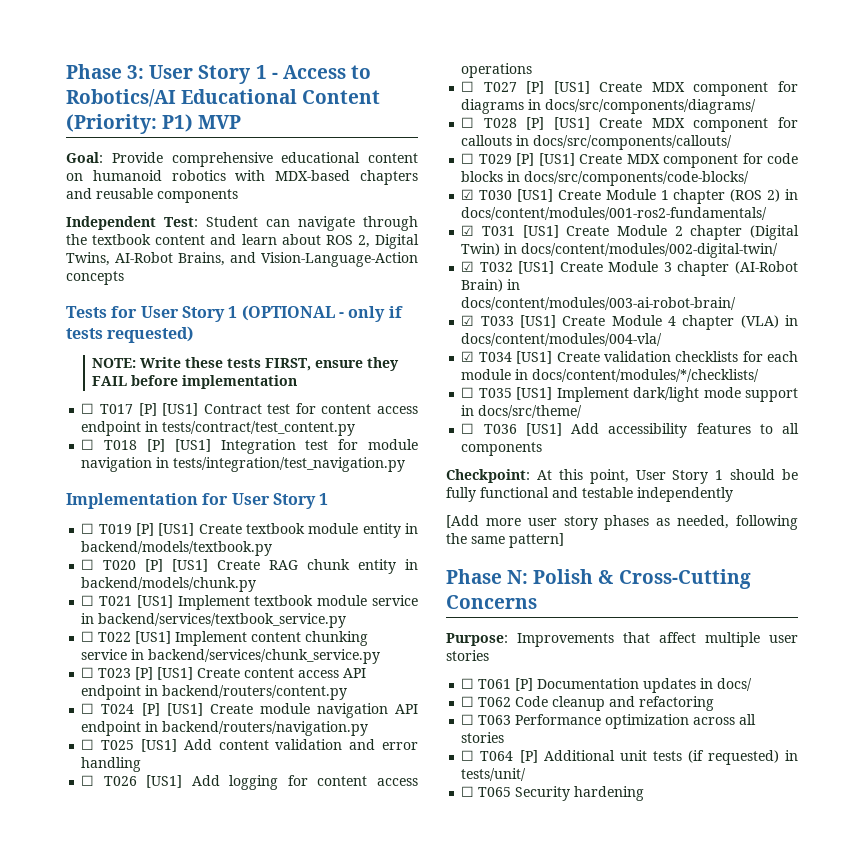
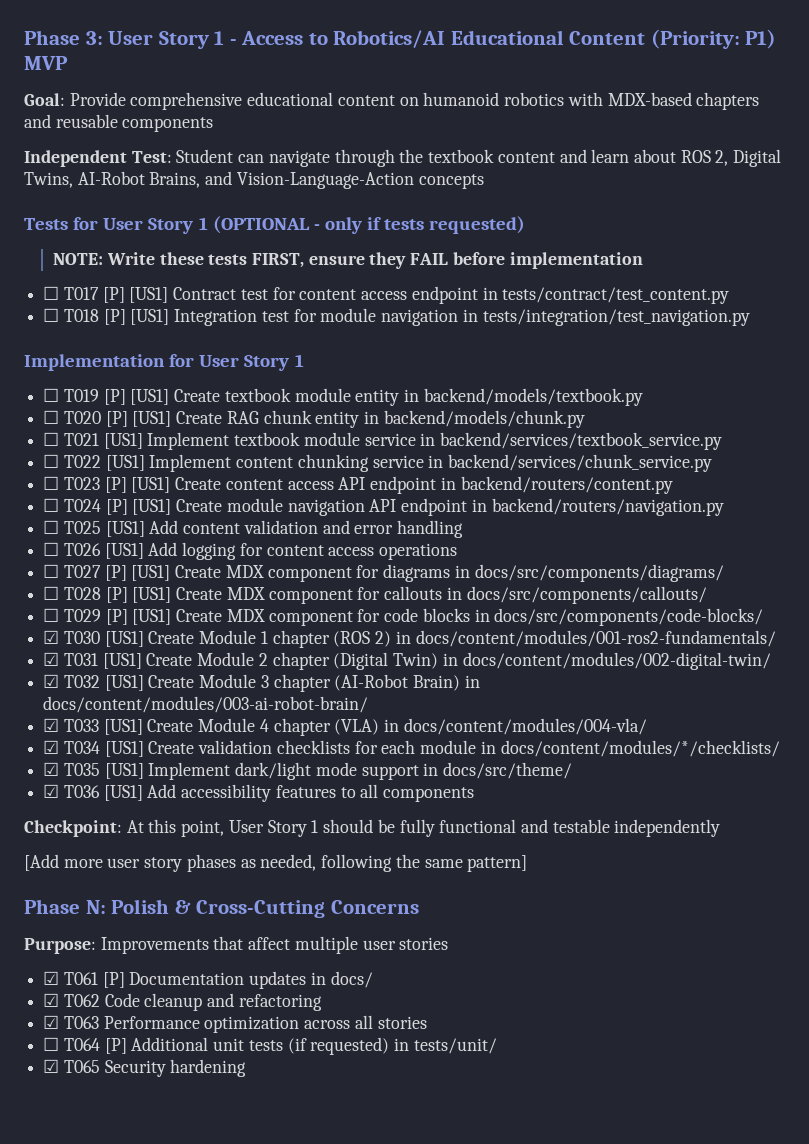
[461,387,475,398] ☐ -> [43,762,60,776] ☑
[461,423,475,434] ☐ -> [43,784,60,798] ☑
[461,678,475,689] ☐ -> [43,971,60,985] ☑
[461,696,475,707] ☐ -> [43,993,60,1007] ☑
[461,714,475,725] ☐ -> [43,1015,60,1029] ☑
[461,786,475,797] ☐ -> [43,1059,60,1073] ☑

